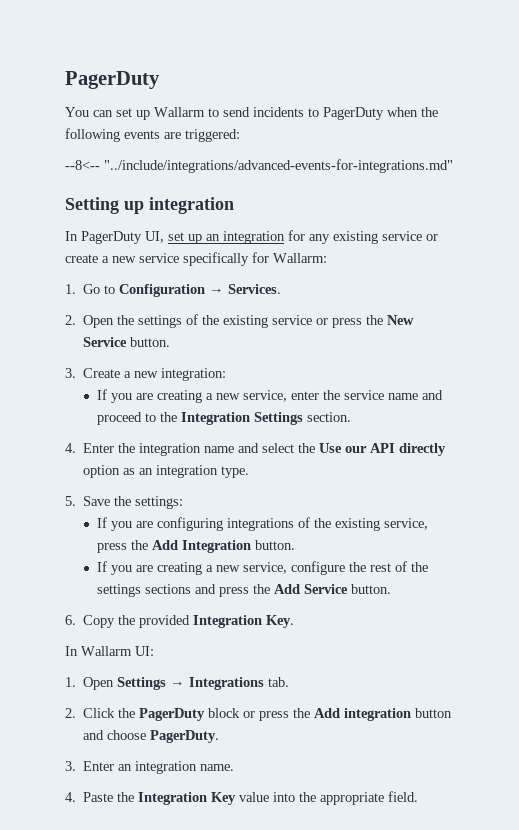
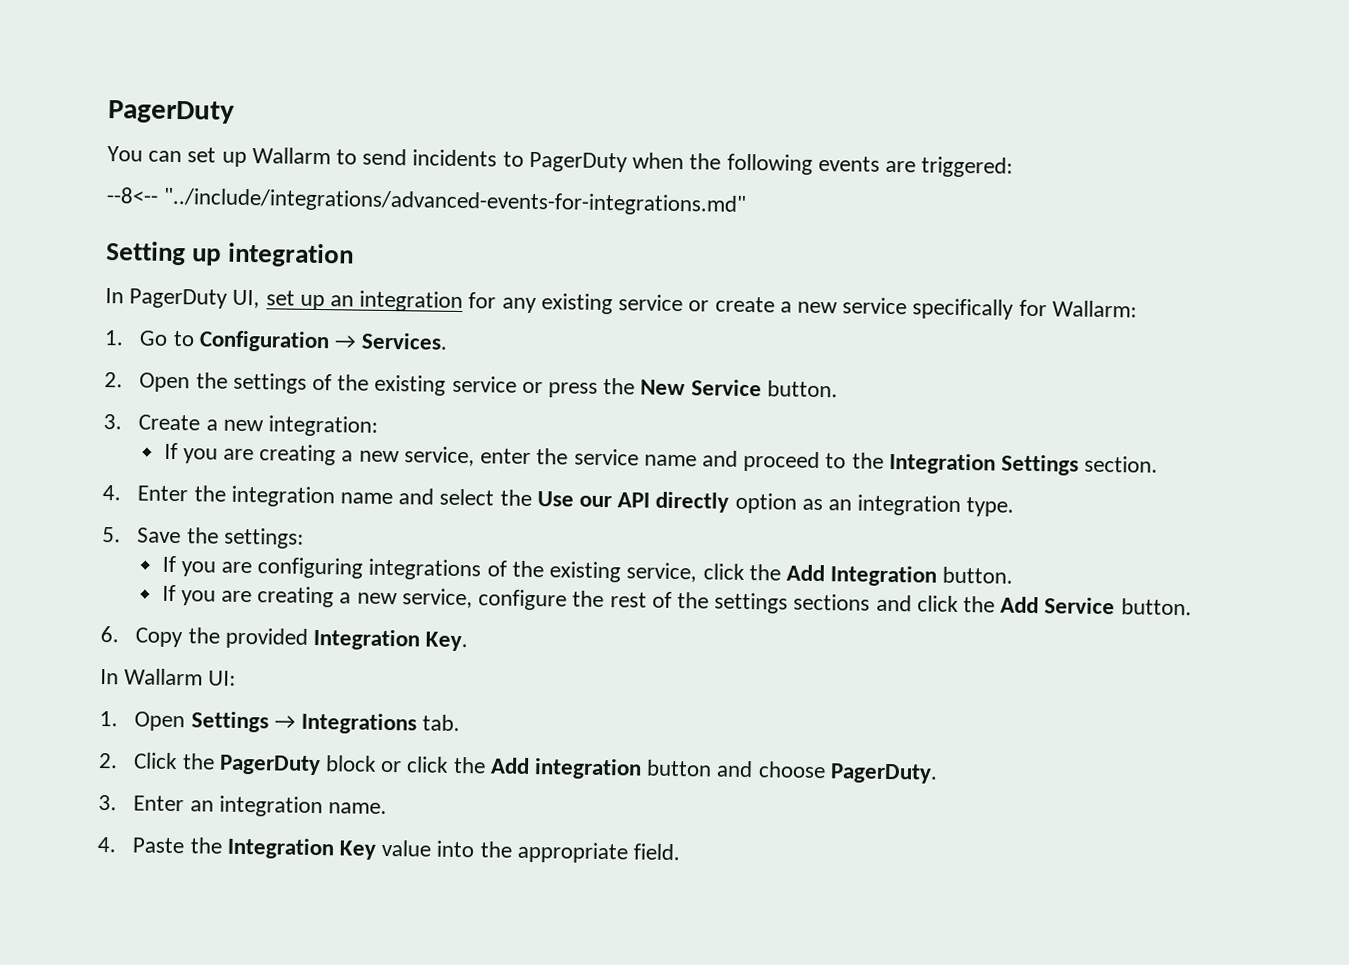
[97,543,128,553] press -> [702,563,745,580] click
[219,587,250,597] press -> [916,595,959,612] click
[259,711,290,721] press -> [406,756,450,773] click

